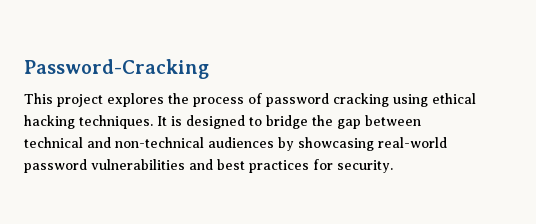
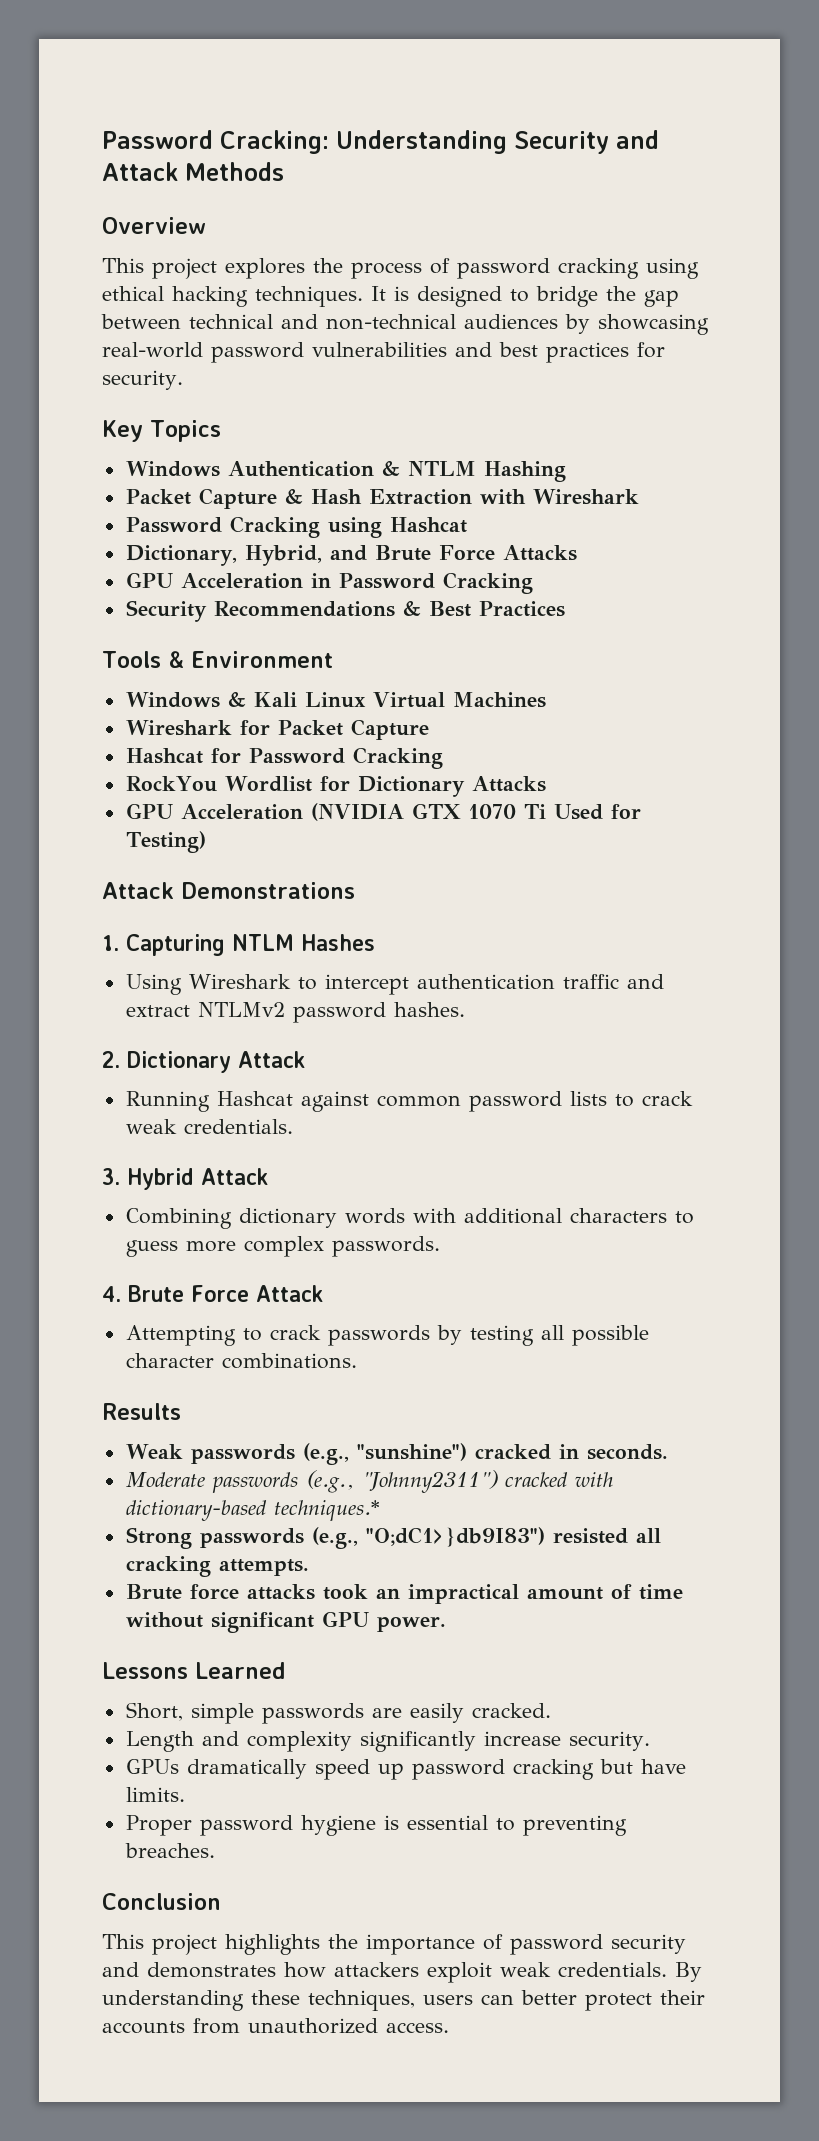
[24,59,209,79] Password-Cracking -> [102,130,659,154] [102,162,284,181] [102,217,206,234] Password Cracking: Understanding Security and Attack Methods // Overview
(393, 166) none -> [102,420,221,442] [125,461,566,482] [125,488,639,509] [125,516,467,538] [125,545,577,566] [125,572,533,594] [125,600,565,622] [102,651,333,668] [125,692,546,708] [125,719,429,740] [125,747,443,769] [125,776,546,797] [125,803,641,821] [125,831,206,853] [102,882,355,899] [102,934,375,956] [125,974,664,995] [125,1002,465,1023] [102,1051,305,1073] [125,1091,693,1112] [125,1119,293,1134] [102,1168,268,1190] [125,1208,694,1229] [125,1236,440,1257] [102,1285,323,1302] [125,1325,649,1346] [125,1353,357,1369] [102,1403,181,1420] [125,1443,668,1465] [125,1470,613,1493] [125,1500,380,1521] [125,1527,661,1549] [125,1556,309,1577] [125,1584,683,1604] [125,1611,446,1633] [102,1662,285,1679] [125,1702,551,1724] [125,1731,650,1752] [125,1759,686,1780] [125,1787,185,1802] [125,1815,627,1836] [124,1843,215,1858] [102,1893,221,1910] [102,1934,686,1955] [102,1962,702,1983] [102,1990,705,2011] [102,2018,449,2034] // Key Topics // Windows Authentication & NTLM Hashing // Packet Capture & Hash Extraction with Wireshark // Password Cracking using Hashcat // Dictionary, Hybrid, and Brute Force Attacks // GPU Acceleration in Password Cracking // Security Recommendations & Best Practices // Tools & Environment // Windows & Kali Linux Virtual Machines // Wireshark for Packet Capture // Hashcat for Password Cracking // RockYou Wordlist for Dictionary Attacks // GPU Acceleration (NVIDIA GTX 1070 Ti Used for Testing) // Attack Demonstrations // 1. Capturing NTLM Hashes // Using Wireshark to intercept authentication traffic and extract NTLMv2 password hashes. // 2. Dictionary Attack // Running Hashcat against common password lists to crack weak credentials. // 3. Hybrid Attack // Combining dictionary words with additional characters to guess more complex passwords. // 4. Brute Force Attack // Attempting to crack passwords by testing all possible character combinations. // Results // Weak passwords (e.g., "sunshine") cracked in seconds. // Moderate passwords (e.g., "Johnny2311") cracked with dictionary-based techniques.* // Strong passwords (e.g., "O;dC1>}db9I83") resisted all cracking attempts. // Brute force attacks took an impractical amount of time without significant GPU power. // Lessons Learned // Short, simple passwords are easily cracked. // Length and complexity significantly increase security. // GPUs dramatically speed up password cracking but have limits. // Proper password hygiene is essential to preventing breaches. // Conclusion // This project highlights the importance of password security and demonstrates how attackers exploit weak credentials. By understanding these techniques, users can better protect their accounts from unauthorized access.

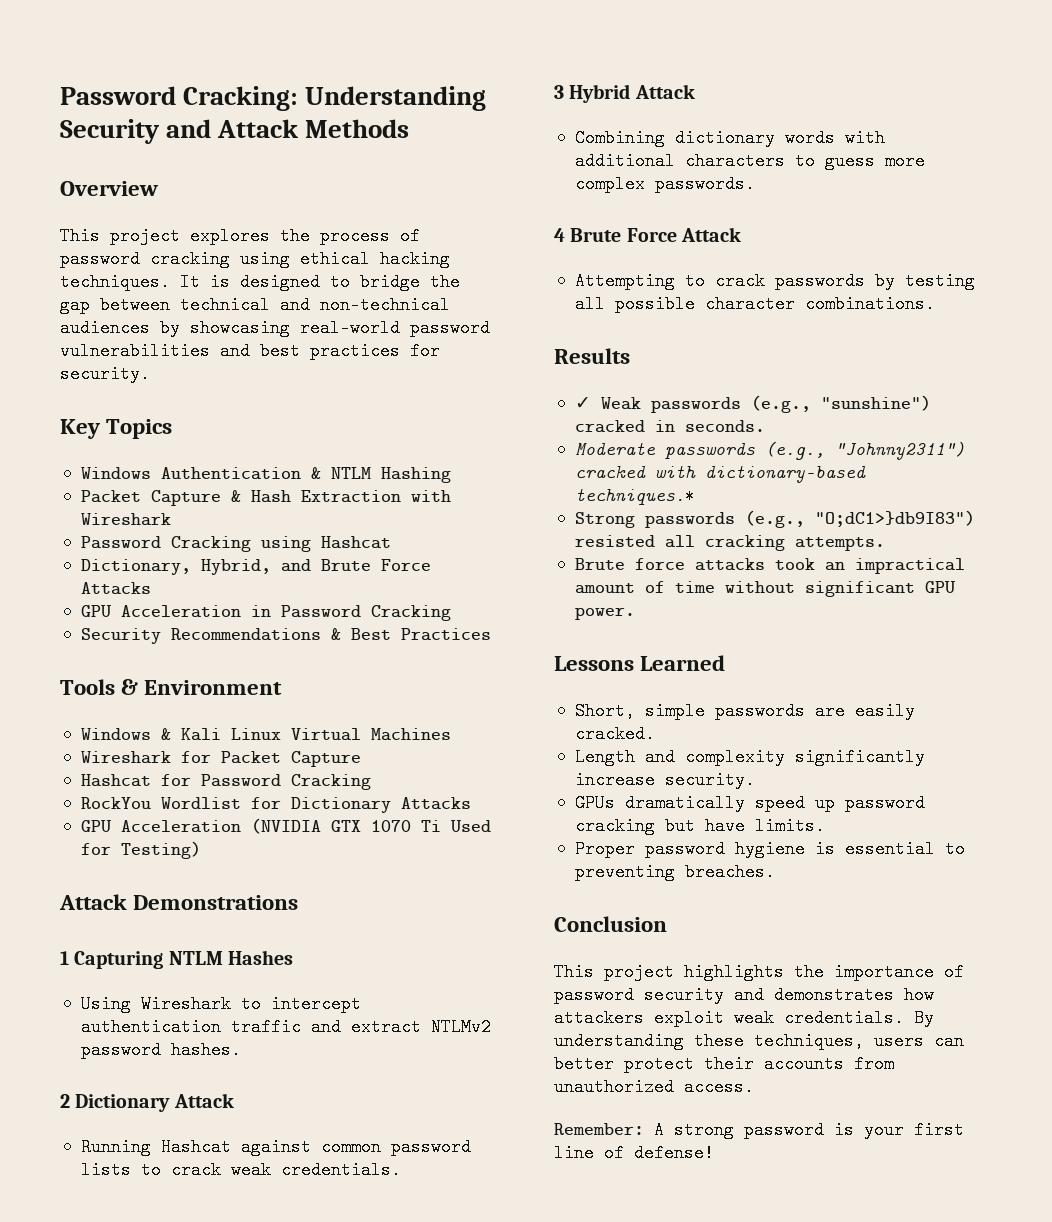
[102,935,119,951] 1. -> [60,951,69,965] 1
[102,1051,120,1068] 2. -> [60,1094,70,1108] 2
[102,1168,120,1185] 3. -> [554,85,564,99] 3
[102,1286,121,1302] 4. -> [554,228,565,242] 4
(181, 1411) none -> [574,397,591,409] ✓
(449, 2027) none -> [554,1121,964,1139] [554,1144,714,1162] // Remember: A strong password is your first line of defense!

